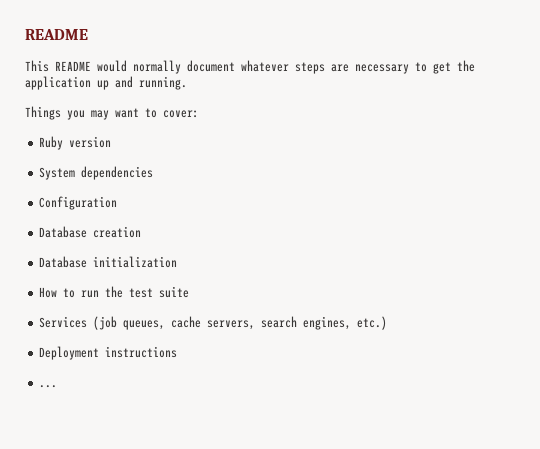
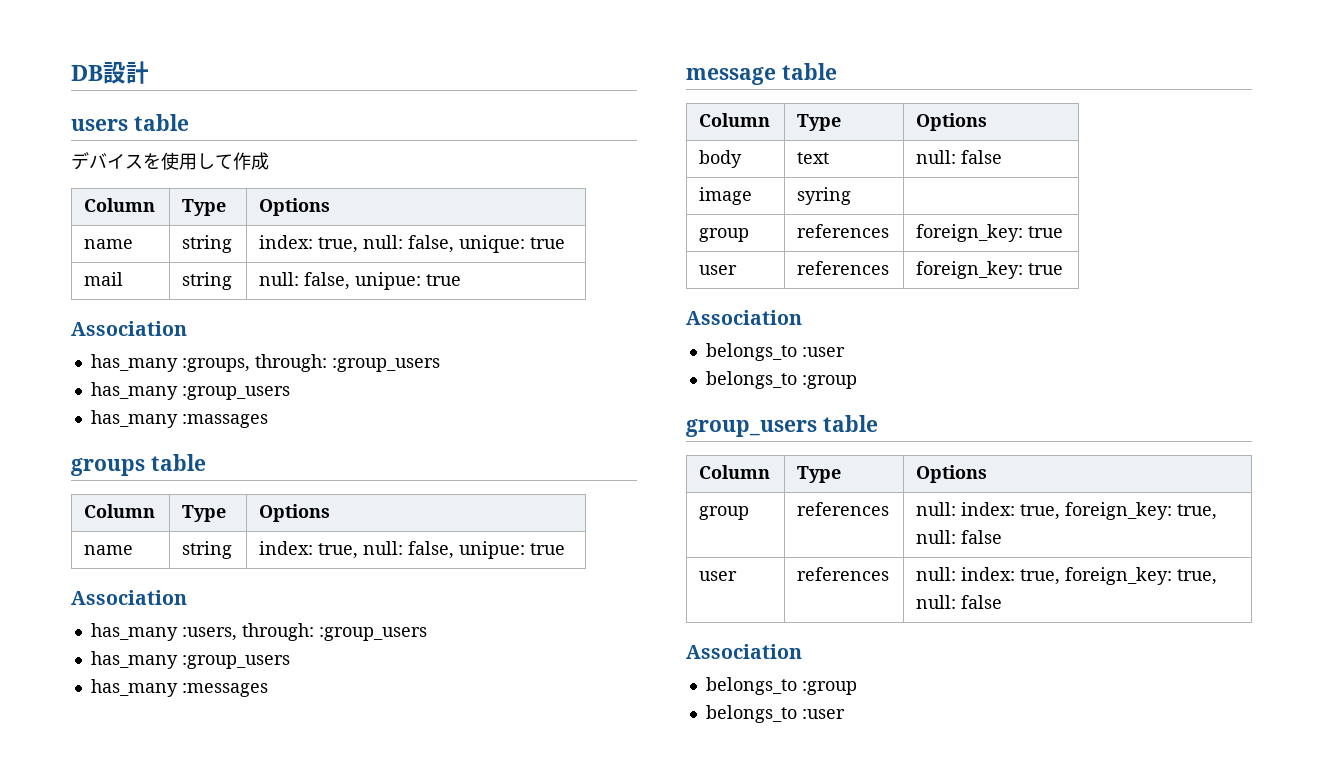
[25,29,88,40] [25,60,475,74] [25,76,187,90] [25,106,199,120] [39,136,112,150] [39,166,154,180] [39,196,118,210] [39,226,142,238] [39,256,178,268] [39,286,190,298] [39,316,388,330] [39,346,178,360] [39,385,58,388] README // This README would normally document whatever steps are necessary to get the application up and running. // Things you may want to cover: // Ruby version // System dependencies // Configuration // Database creation // Database initialization // How to run the test suite // Services (job queues, cache servers, search engines, etc.) // Deployment instructions // ... -> [71,61,149,84] [71,114,189,131] [71,152,269,170] [84,198,156,212] [182,199,227,216] [259,198,331,216] [84,239,134,249] [182,235,233,253] [259,235,566,253] [84,272,124,286] [182,272,233,290] [259,272,462,290] [71,321,187,336] [90,354,440,372] [90,382,290,400] [90,410,268,428] [71,454,206,476] [84,504,156,518] [182,505,227,522] [259,504,331,522] [84,545,134,555] [182,541,233,559] [259,541,566,559] [71,590,187,605] [90,623,427,641] [90,651,290,669] [90,679,268,697] [686,63,837,85] [699,113,771,127] [797,114,842,131] [916,113,988,131] [699,150,743,168] [797,152,830,164] [916,150,1003,164] [699,187,753,205] [797,187,852,205] [699,228,750,242] [797,224,890,238] [916,224,1064,242] [699,265,738,275] [797,261,890,275] [916,261,1064,279] [686,310,802,325] [705,343,845,361] [705,371,857,389] [686,415,878,437] [699,465,771,479] [797,466,842,483] [916,465,988,483] [699,506,750,520] [797,502,890,516] [916,502,1218,520] [916,530,1003,544] [699,571,738,581] [797,567,890,581] [916,567,1218,585] [916,595,1003,609] [686,644,802,659] [705,677,857,695] [705,705,845,723] DB設計 // users table // デバイスを使用して作成 // Column | Type | Options // name | string | index: true, null: false, unique: true // mail | string | null: false, unipue: true // Association // has_many :groups, through: :group_users // has_many :group_users // has_many :massages // groups table // Column | Type | Options // name | string | index: true, null: false, unipue: true // Association // has_many :users, through: :group_users // has_many :group_users // has_many :messages // message table // Column | Type | Options // body | text | null: false // image | syring | // group | references | foreign_key: true // user | references | foreign_key: true // Association // belongs_to :user // belongs_to :group // group_users table // Column | Type | Options // group | references | null: index: true, foreign_key: true, null: false // user | references | null: index: true, foreign_key: true, null: false // Association // belongs_to :group // belongs_to :user

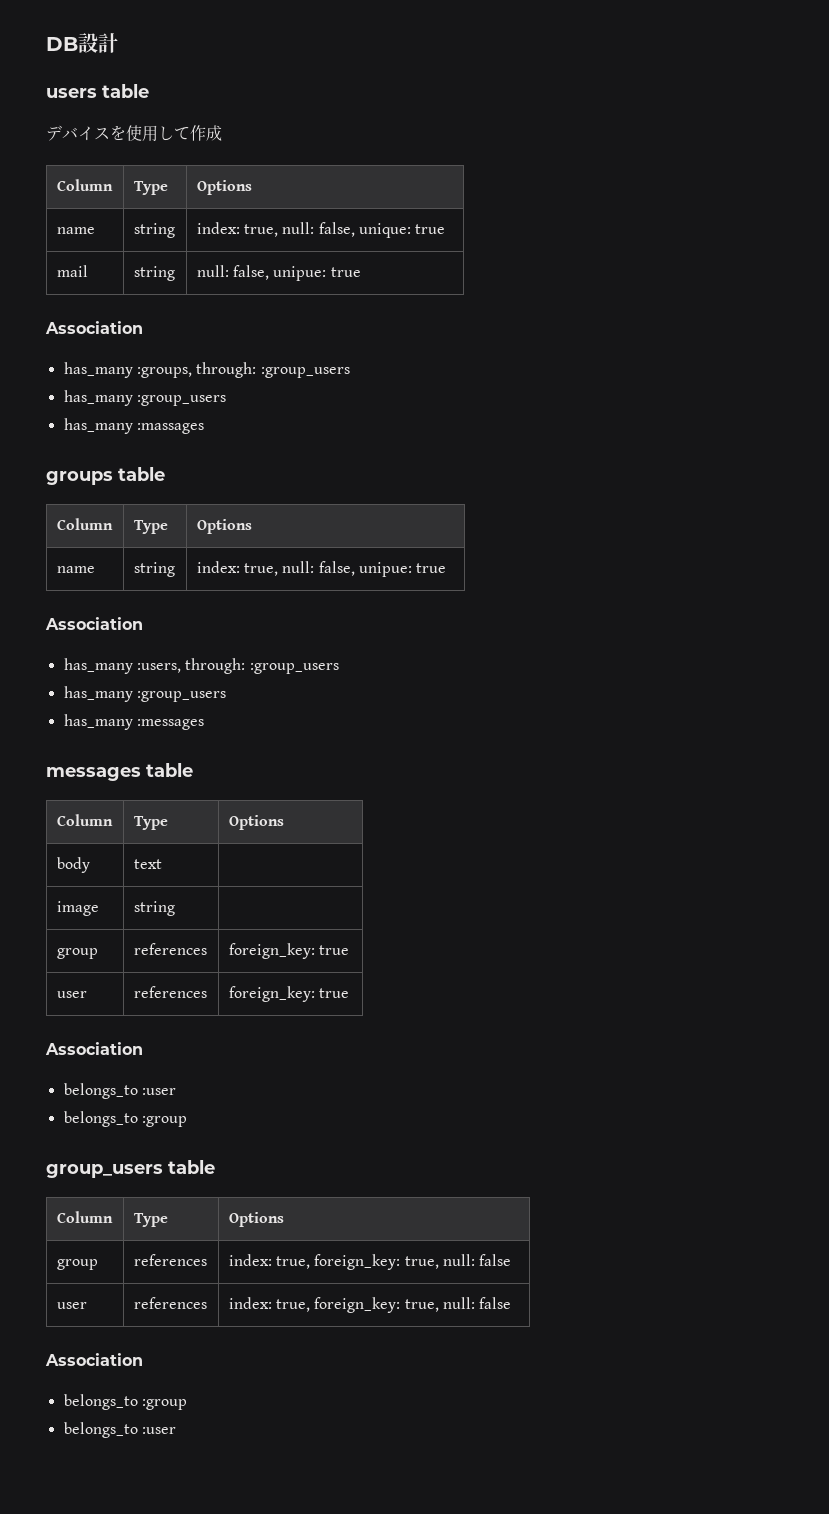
[686,67,776,85] message -> [46,767,141,781] messages
[916,150,1003,164] null: false -> (162, 864) none
[797,187,852,205] syring -> [133,901,175,916] string
[916,502,957,516] null: -> (207, 1260) none
[916,567,957,581] null: -> (207, 1303) none

